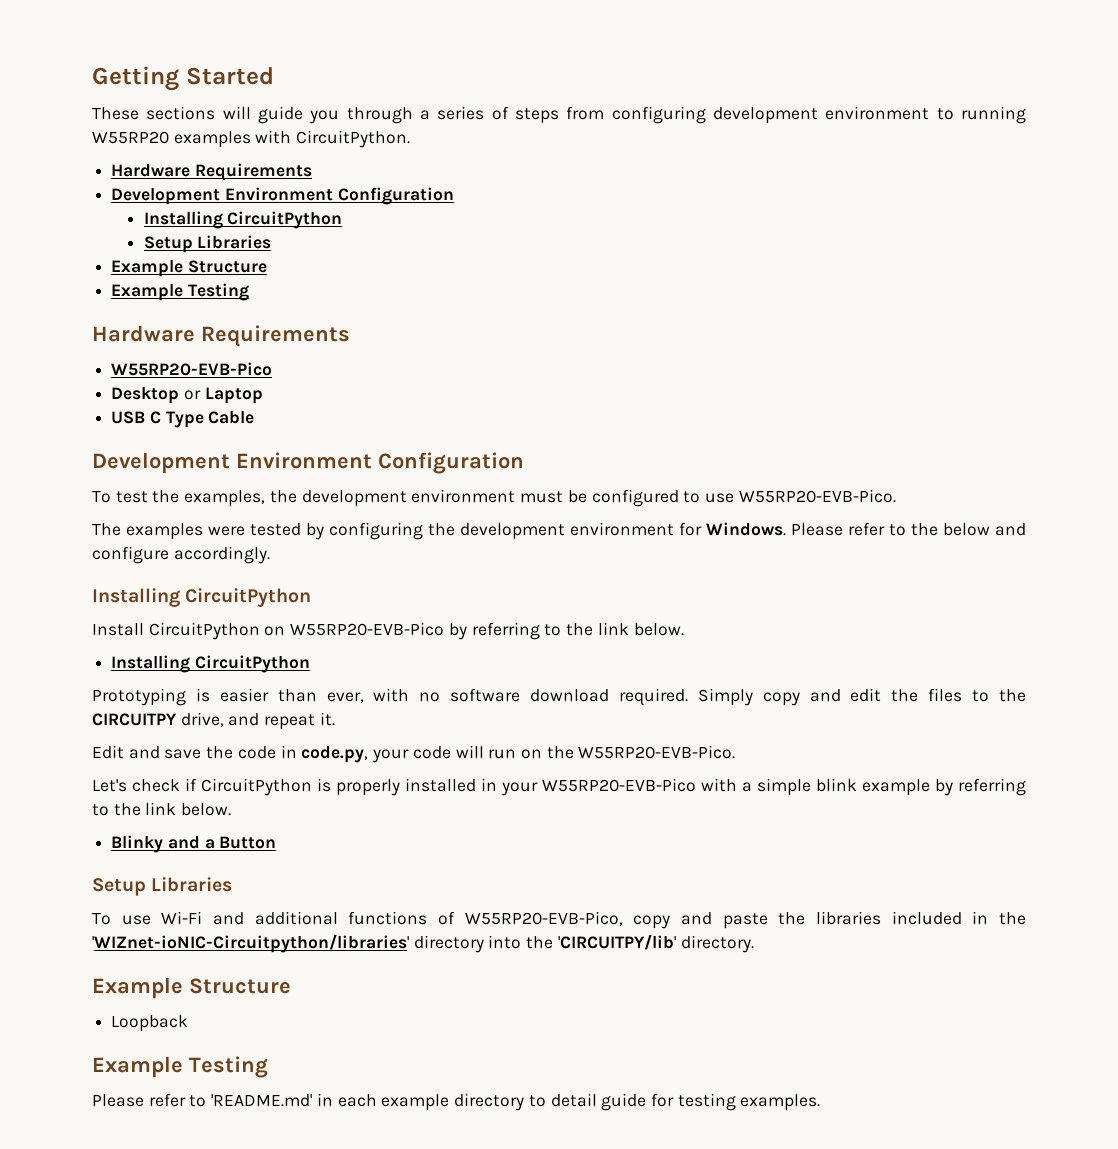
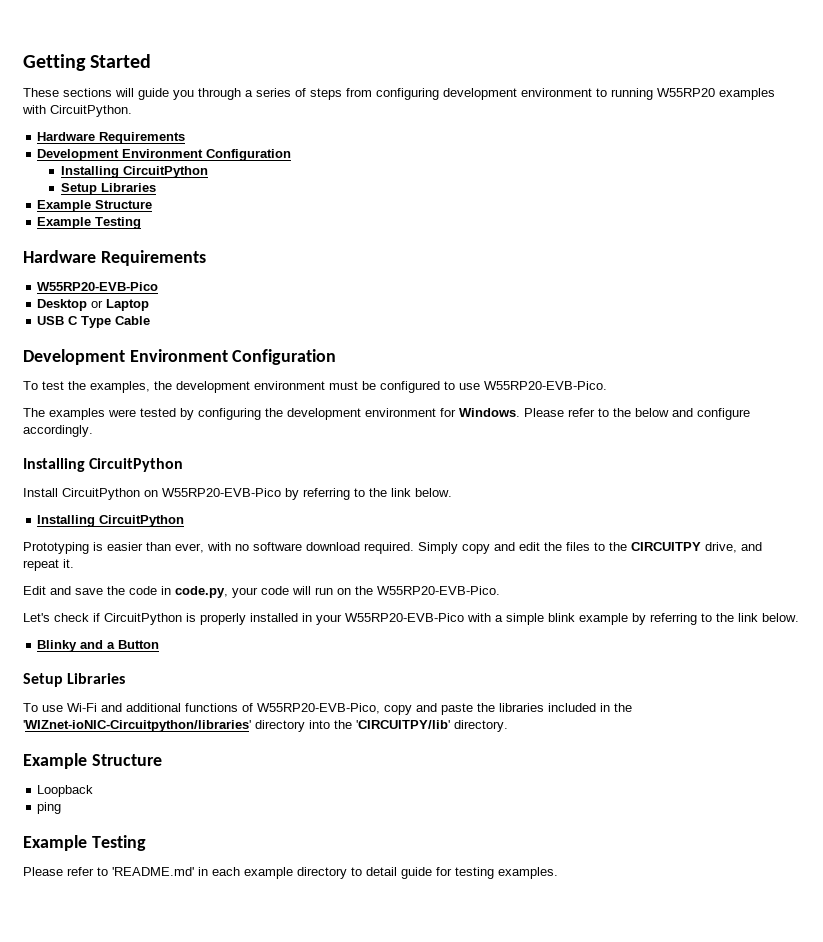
(189, 1023) none -> [37,802,62,814] // ping

